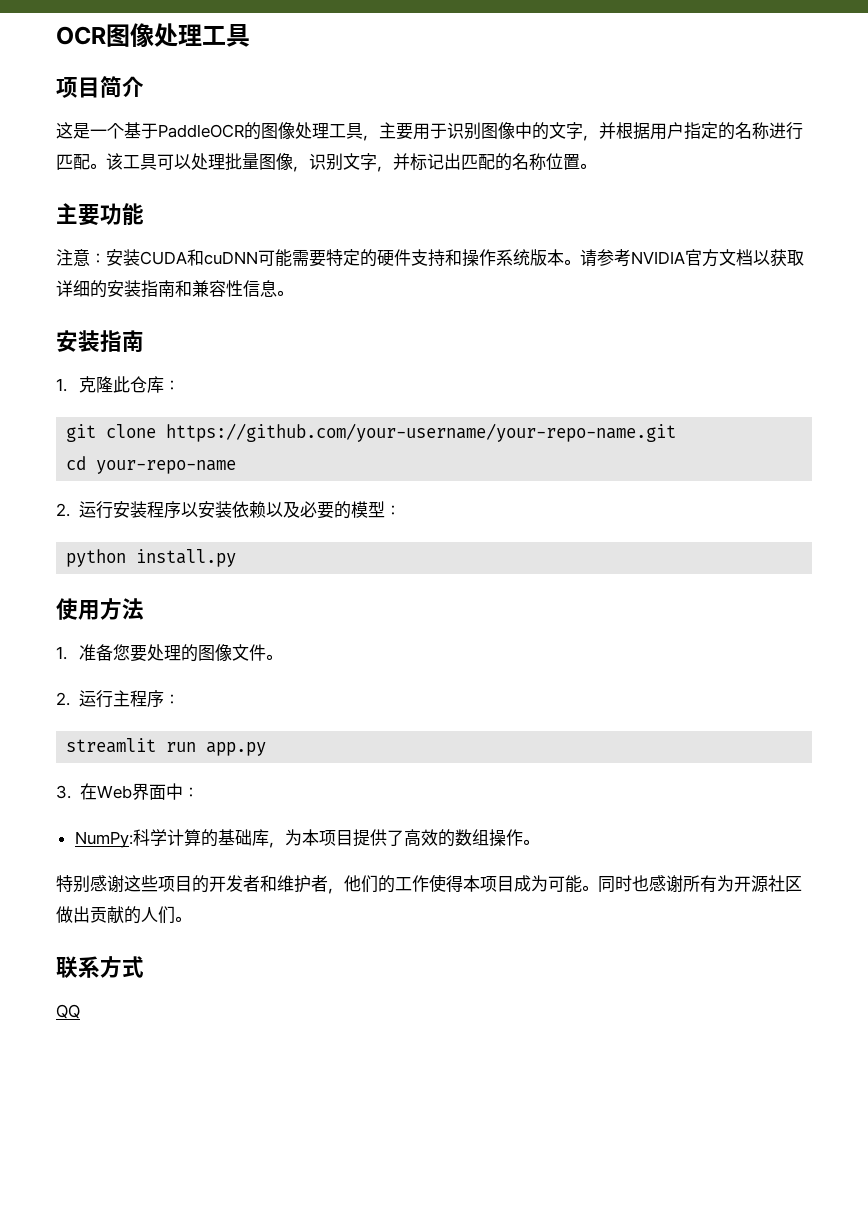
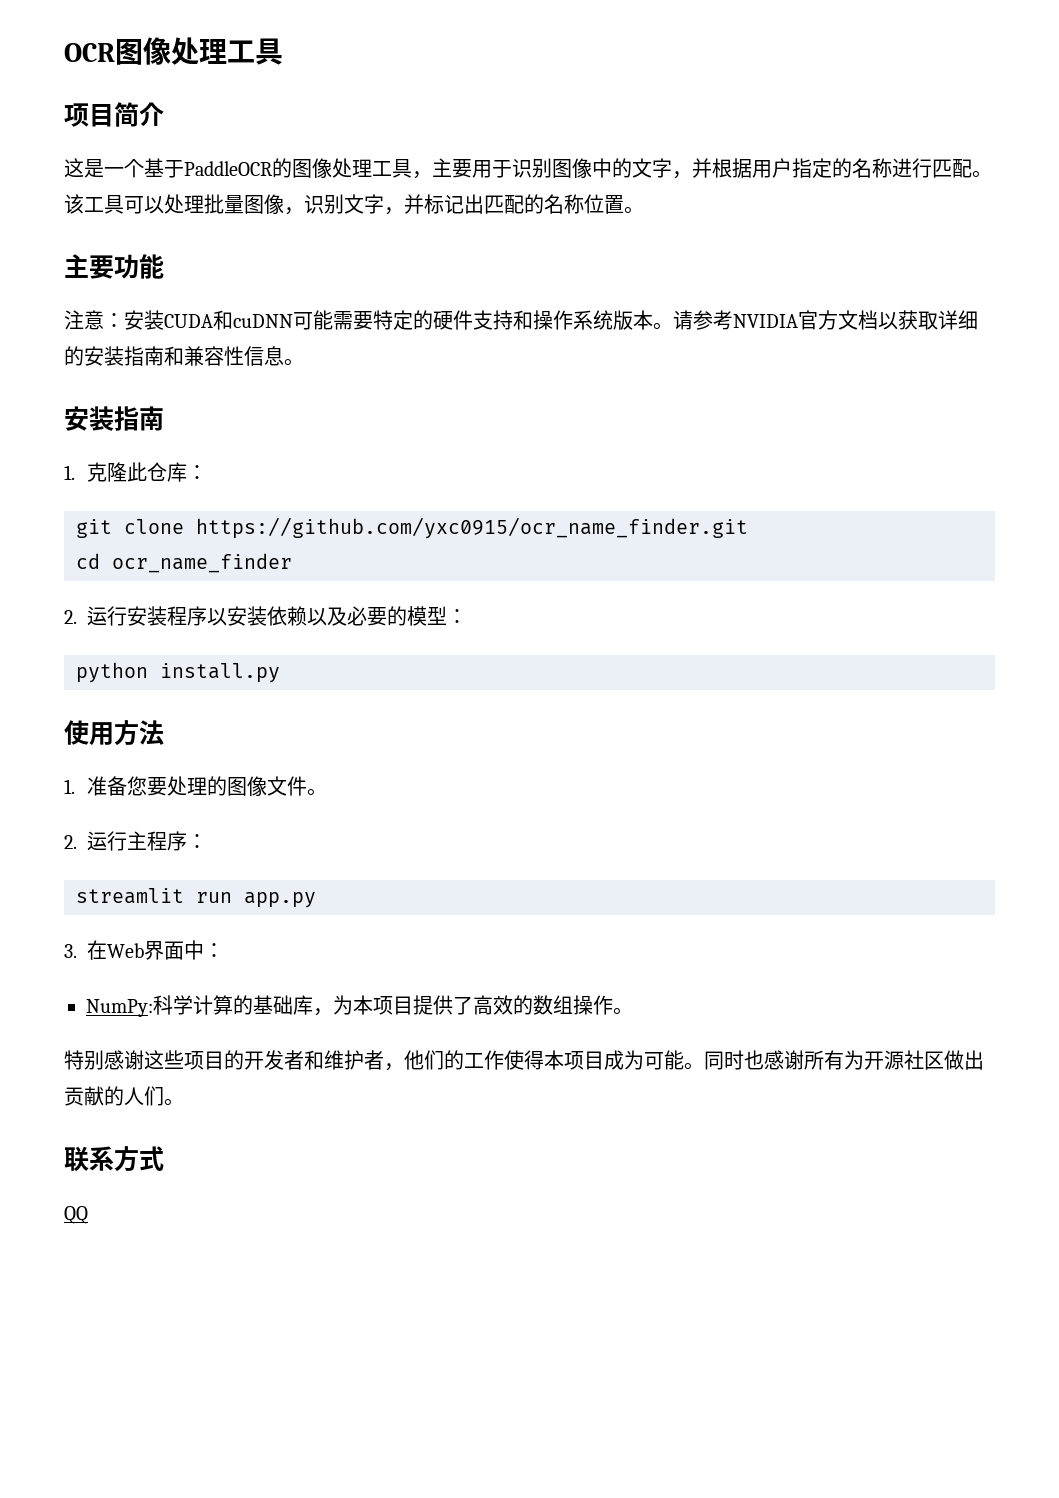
[166,423,677,442] https://github.com/your-username/your-repo-name.git -> [196,517,748,539] https://github.com/yxc0915/ocr_name_finder.git
[96,460,237,474] your-repo-name -> [112,553,292,573] ocr_name_finder

